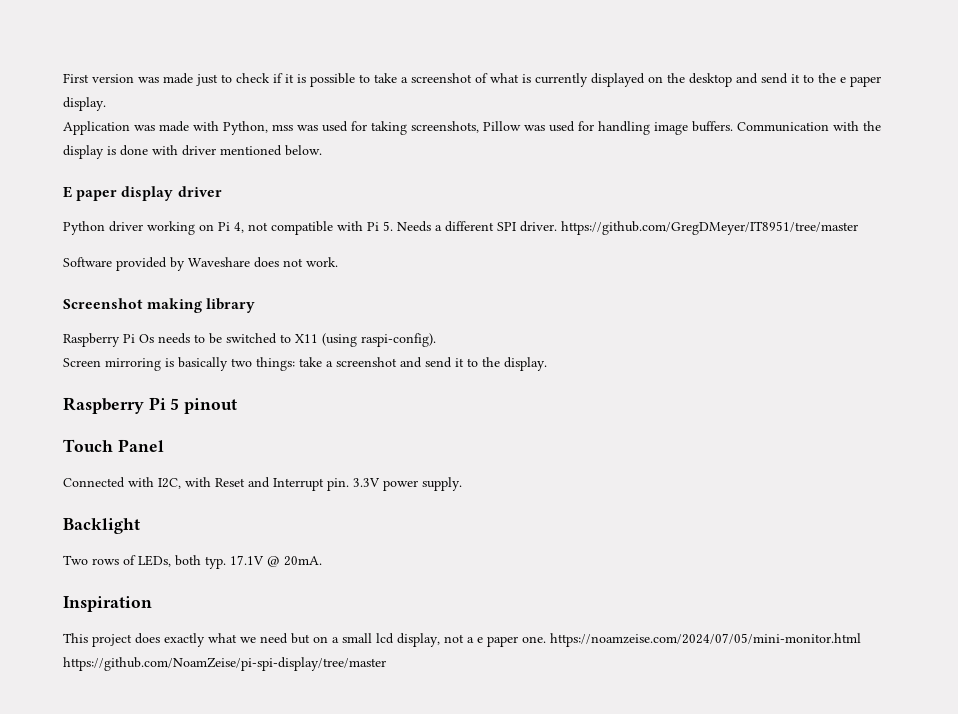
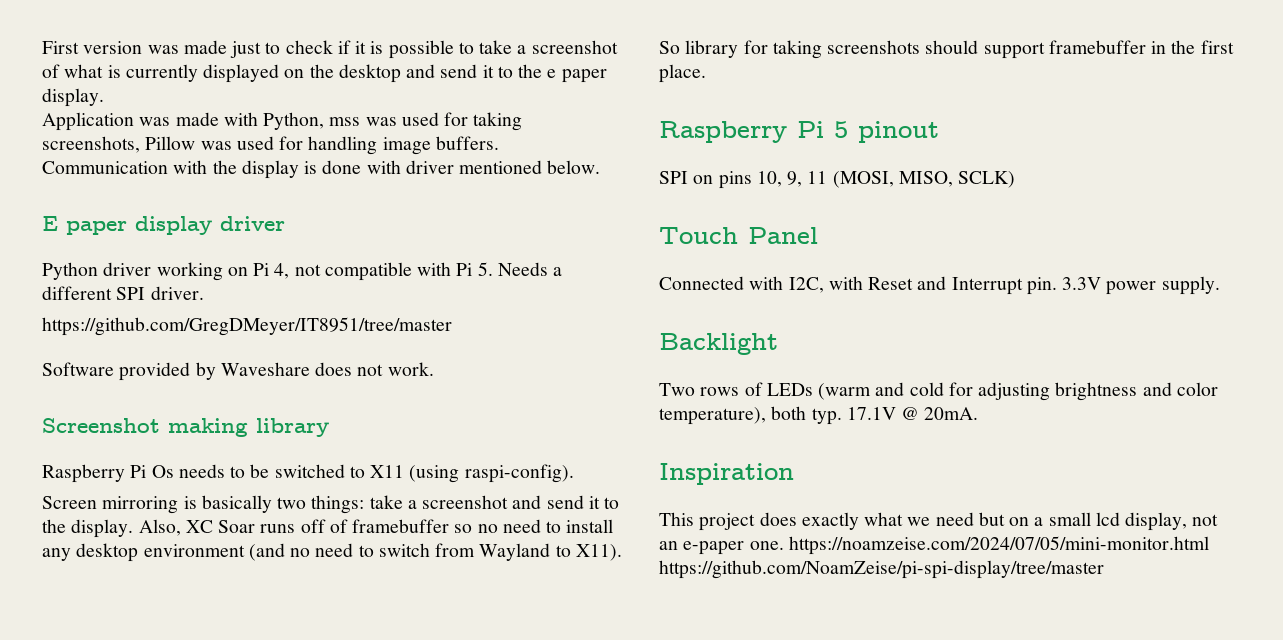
(557, 226) none -> (204, 293) //
[63,397,238,414] // Raspberry Pi 5 pinout -> [138,519,614,536] [42,543,622,562] [659,40,1234,59] [659,64,706,83] [659,121,939,143] [659,171,1016,189] Also, XC Soar runs off of framebuffer so no need to install any desktop environment (and no need to switch from Wayland to X11). So library for taking screenshots should support framebuffer in the first place. // Raspberry Pi 5 pinout // SPI on pins 10, 9, 11 (MOSI, MISO, SCLK)
[138,555,171,567] LEDs, -> [766,382,1218,401] [659,407,766,425] LEDs (warm and cold for adjusting brightness and color temperature),
[467,636,518,647] a e paper -> [659,541,745,555] an e-paper

